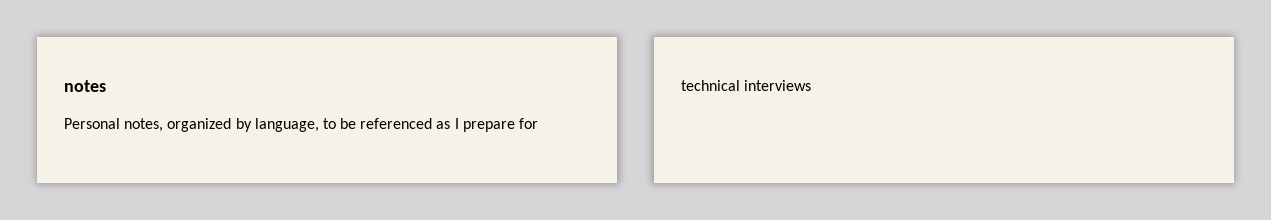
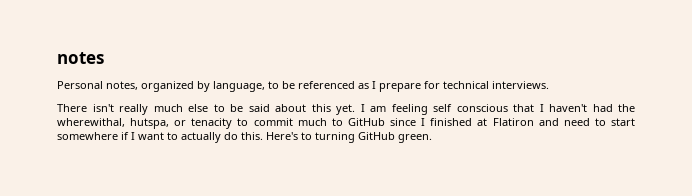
[744,80,812,91] interviews -> [492,81,549,89] [57,104,635,115] [57,118,636,129] [57,132,432,143] interviews. // There isn't really much else to be said about this yet. I am feeling self conscious that I haven't had the wherewithal, hutspa, or tenacity to commit much to GitHub since I finished at Flatiron and need to start somewhere if I want to actually do this. Here's to turning GitHub green.

